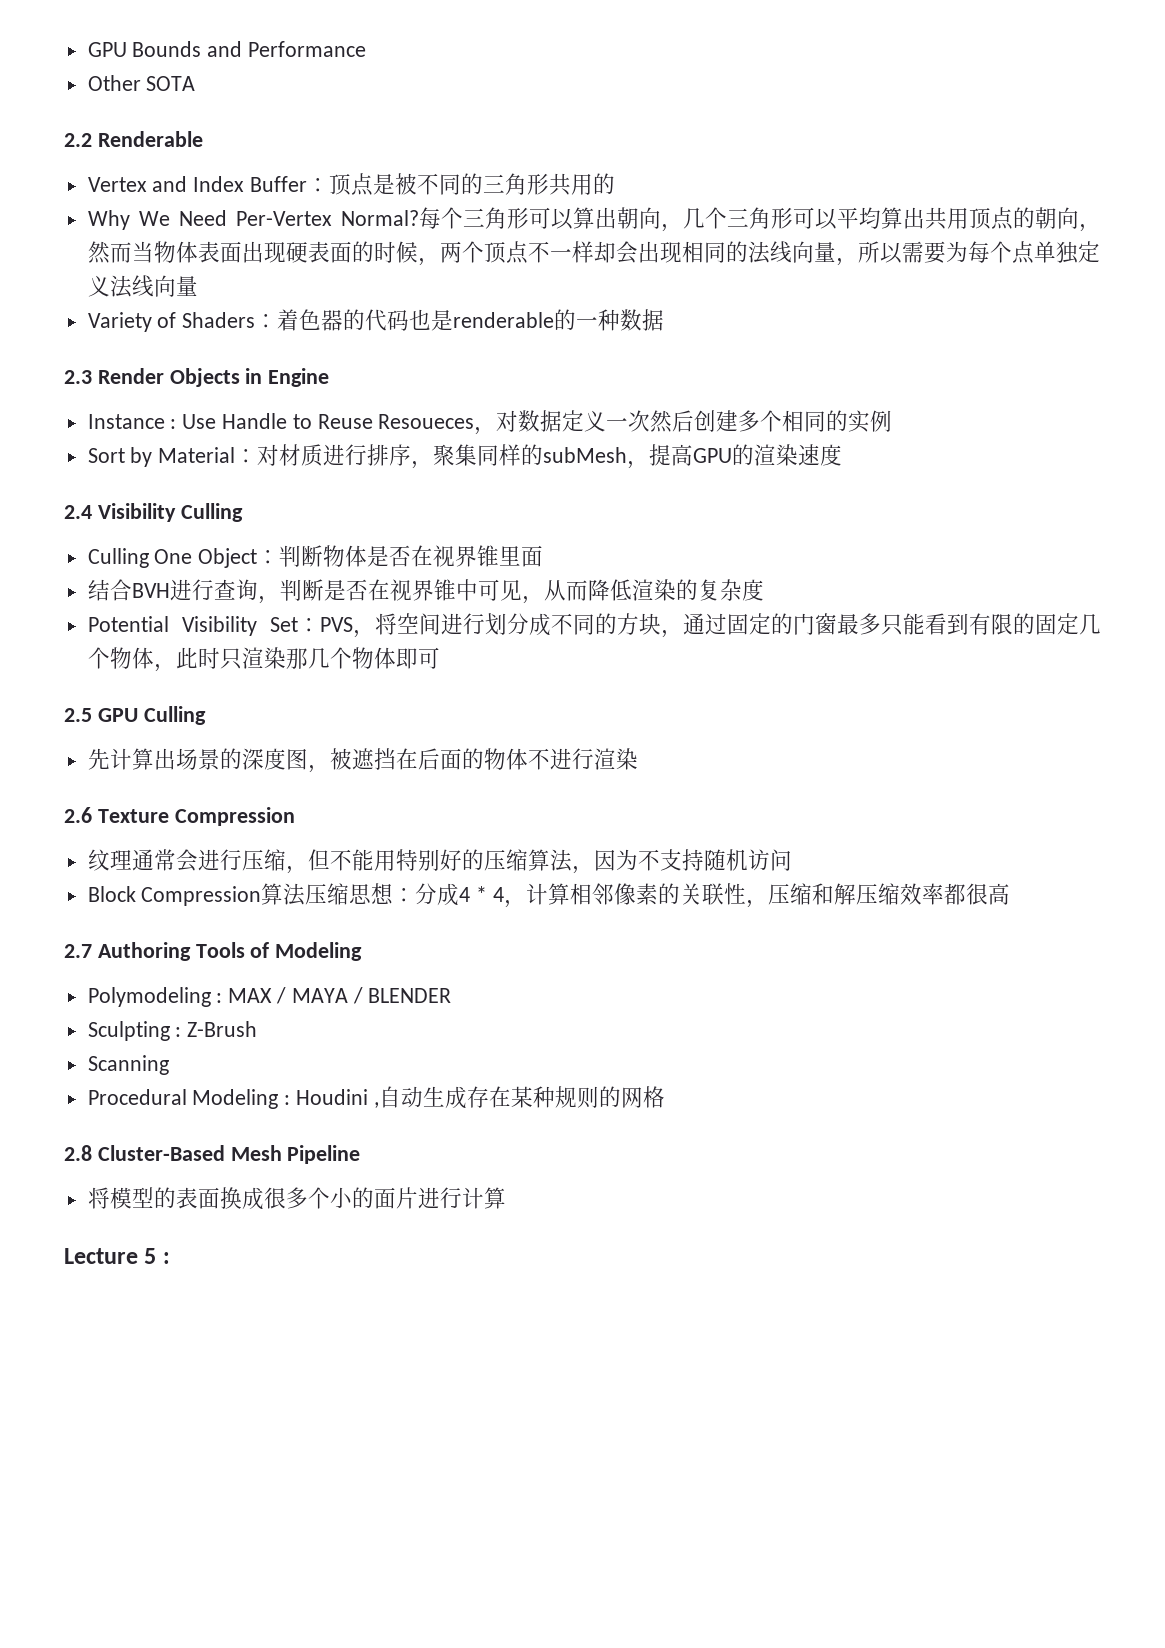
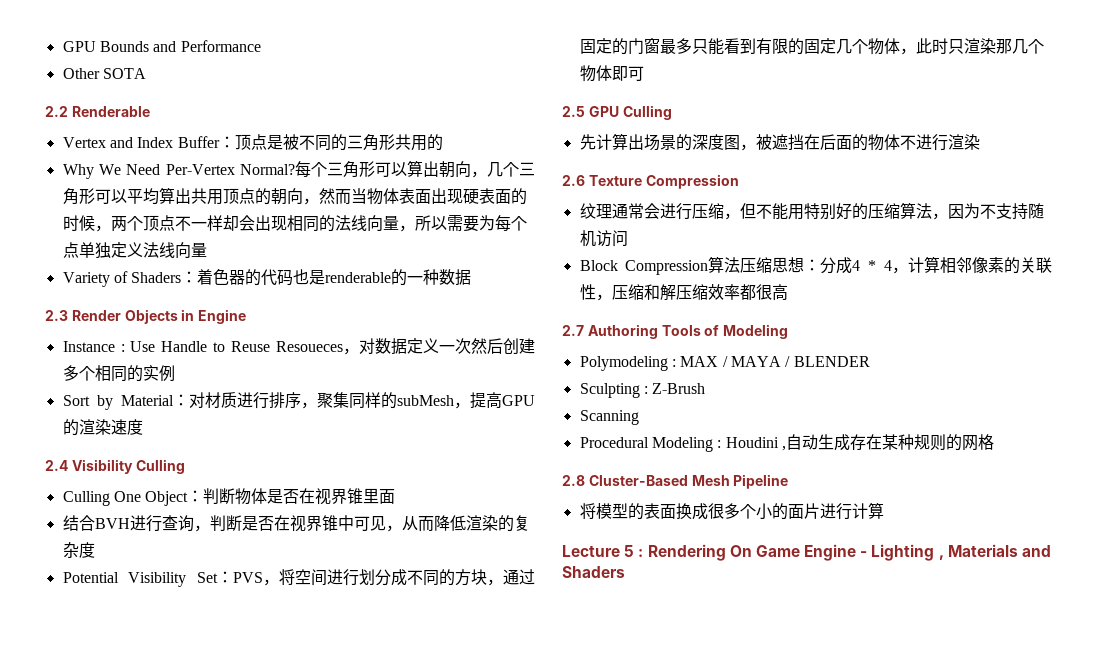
(170, 1258) none -> [647,544,1052,561] [562,566,625,578] Rendering On Game Engine - Lighting , Materials and Shaders

